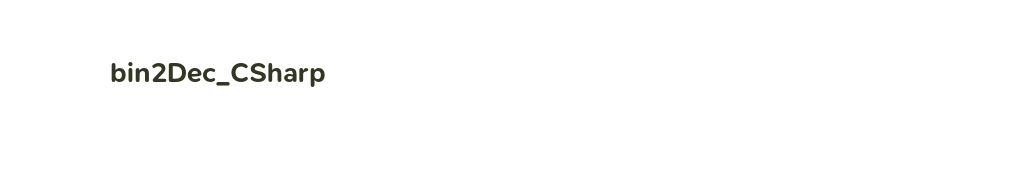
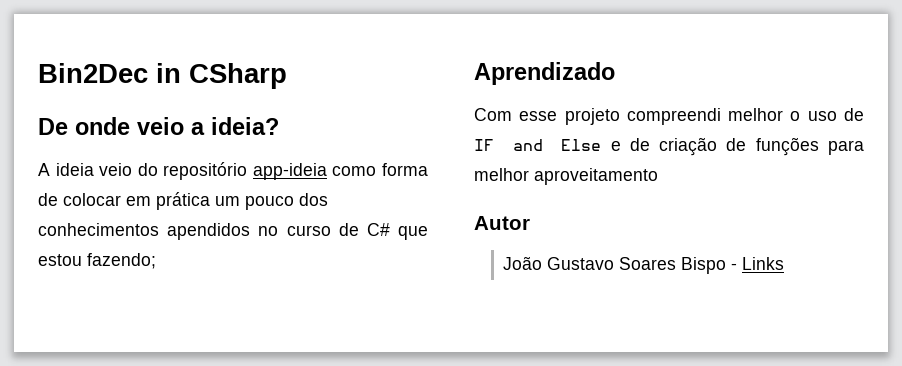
[110,62,326,87] bin2Dec_CSharp -> [38,63,287,89] [38,117,279,135] [38,162,428,180] [38,192,328,210] [38,223,429,240] [38,253,156,269] [474,62,615,85] [474,108,864,125] [474,137,864,156] [474,168,658,185] [474,216,530,230] [503,256,785,274] Bin2Dec in CSharp // De onde veio a ideia? // A ideia veio do repositório app-ideia como forma de colocar em prática um pouco dos conhecimentos apendidos no curso de C# que estou fazendo; // Aprendizado // Com esse projeto compreendi melhor o uso de IF and Else e de criação de funções para melhor aproveitamento // Autor // João Gustavo Soares Bispo - Links

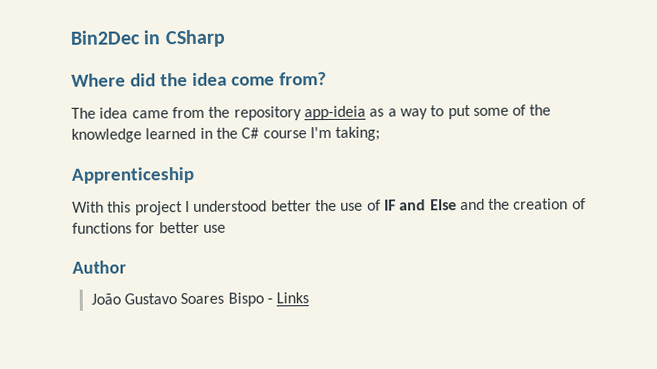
[38,117,279,135] [38,162,428,180] [38,192,328,210] [38,223,429,240] [38,253,156,269] [474,62,615,85] [474,108,864,125] [474,137,864,156] [474,168,658,185] [474,216,530,230] De onde veio a ideia? // A ideia veio do repositório app-ideia como forma de colocar em prática um pouco dos conhecimentos apendidos no curso de C# que estou fazendo; // Aprendizado // Com esse projeto compreendi melhor o uso de IF and Else e de criação de funções para melhor aproveitamento // Autor -> [71,72,327,87] [71,104,552,121] [71,126,381,143] [71,166,194,184] [72,198,586,216] [72,221,226,234] [72,260,127,274] Where did the idea come from? // The idea came from the repository app-ideia as a way to put some of the knowledge learned in the C# course I'm taking; // Apprenticeship // With this project I understood better the use of IF and Else and the creation of functions for better use // Author

